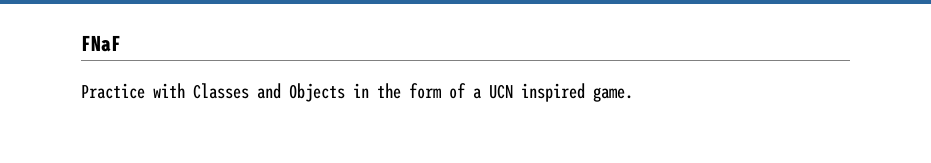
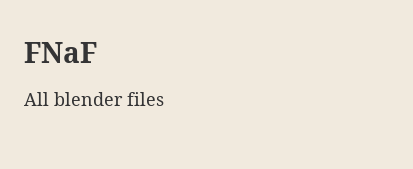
[81,83,633,102] Practice with Classes and Objects in the form of a UCN inspired game. -> [24,92,164,106] All blender files

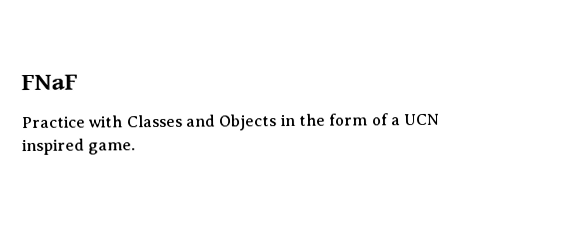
[24,92,164,106] All blender files -> [21,113,441,131] [22,138,137,156] Practice with Classes and Objects in the form of a UCN inspired game.

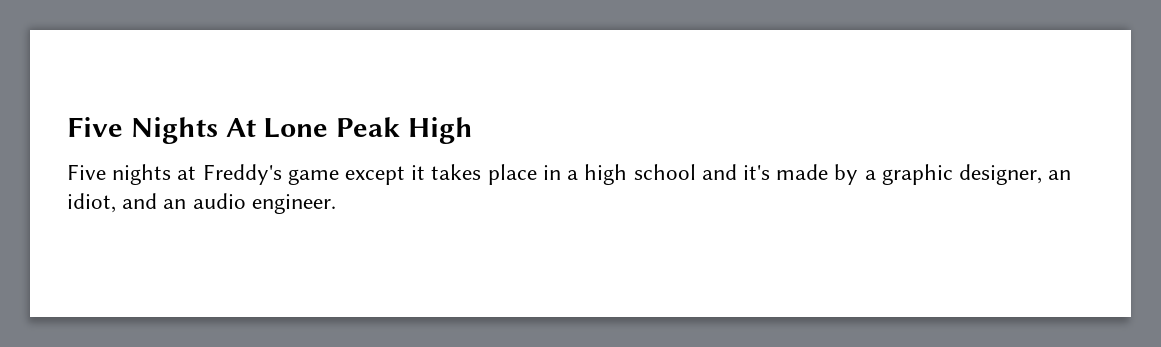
[21,74,78,91] [21,113,441,131] [22,138,137,156] FNaF // Practice with Classes and Objects in the form of a UCN inspired game. -> [67,117,474,144] [67,164,1072,185] [67,193,336,214] Five Nights At Lone Peak High // Five nights at Freddy's game except it takes place in a high school and it's made by a graphic designer, an idiot, and an audio engineer.

